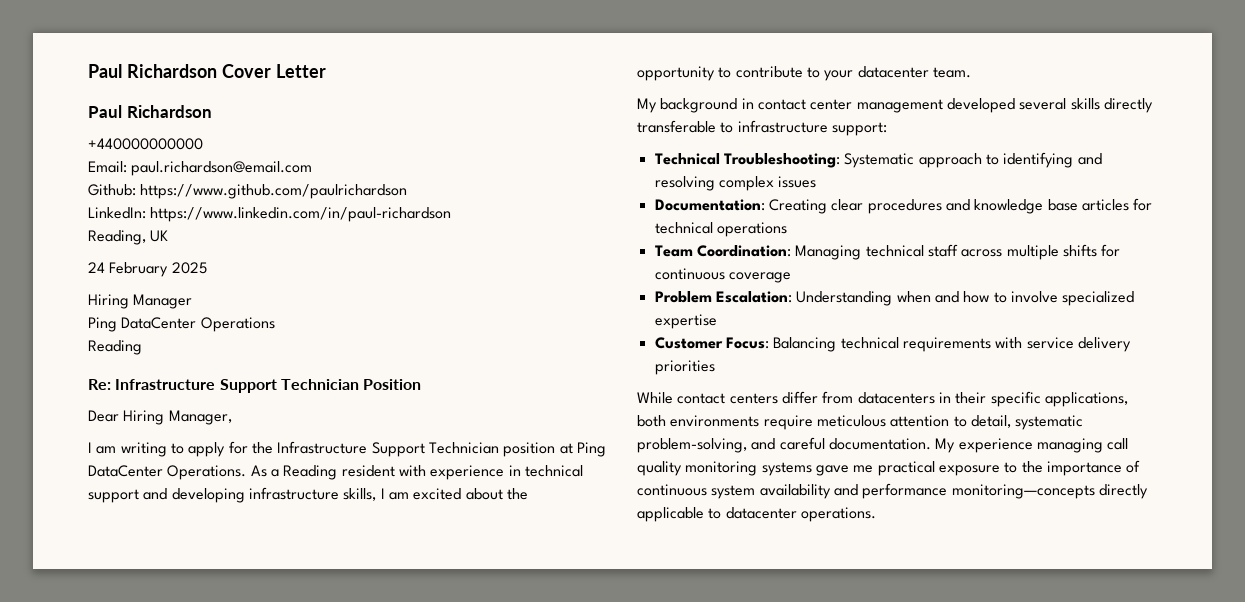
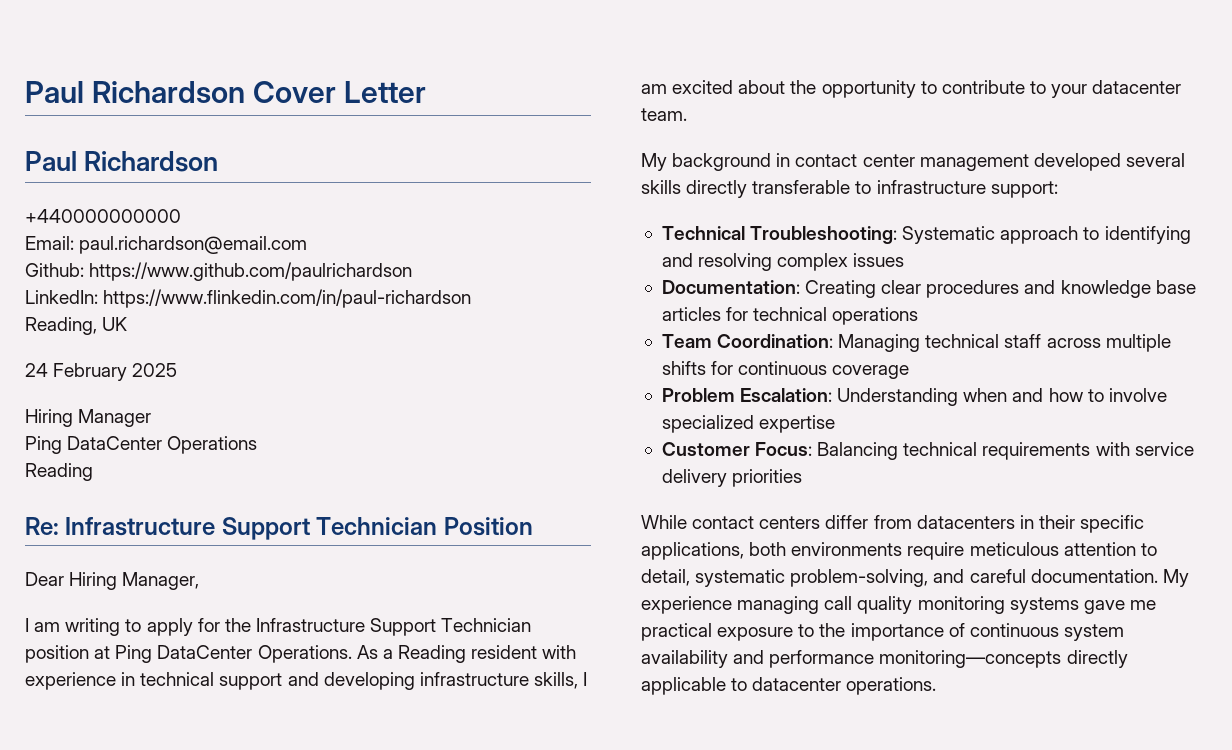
[150,207,452,222] https://www.linkedin.com/in/paul-richardson -> [103,289,472,308] https://www.flinkedin.com/in/paul-richardson

